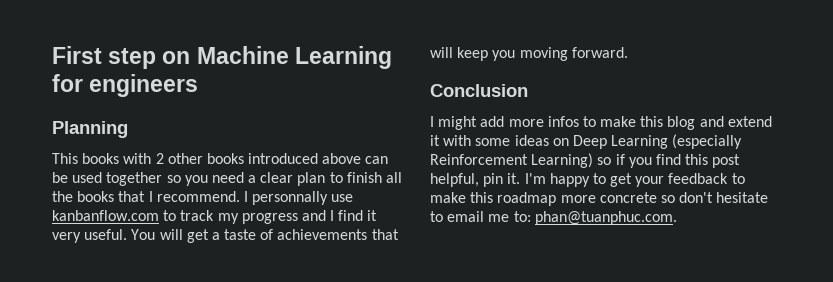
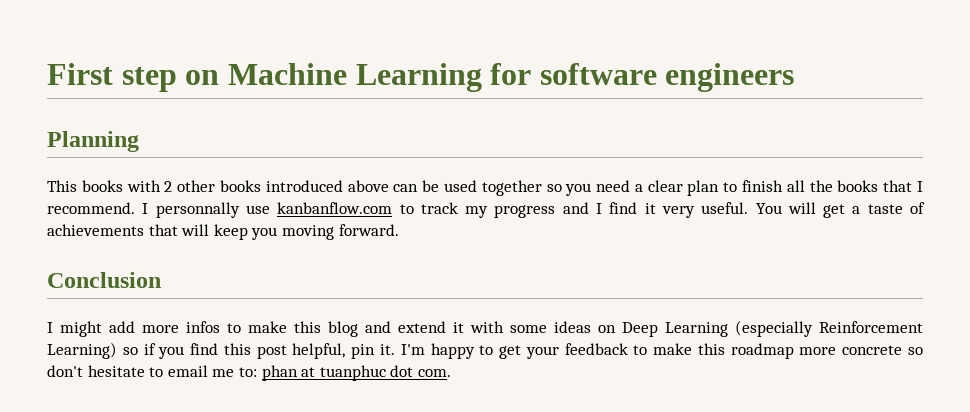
(83, 83) none -> [539,63,657,85] software
[534,211,677,225] phan@tuanphuc.com. -> [261,365,451,381] phan at tuanphuc dot com.

